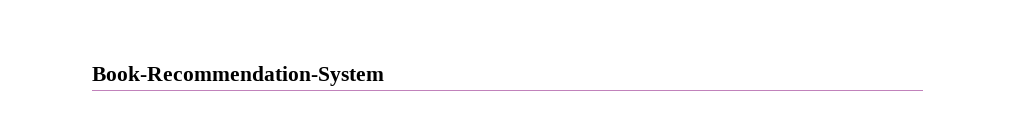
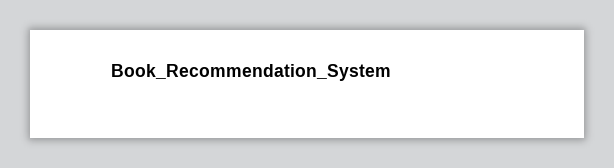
[92,66,384,86] Book-Recommendation-System -> [111,64,391,81] Book_Recommendation_System

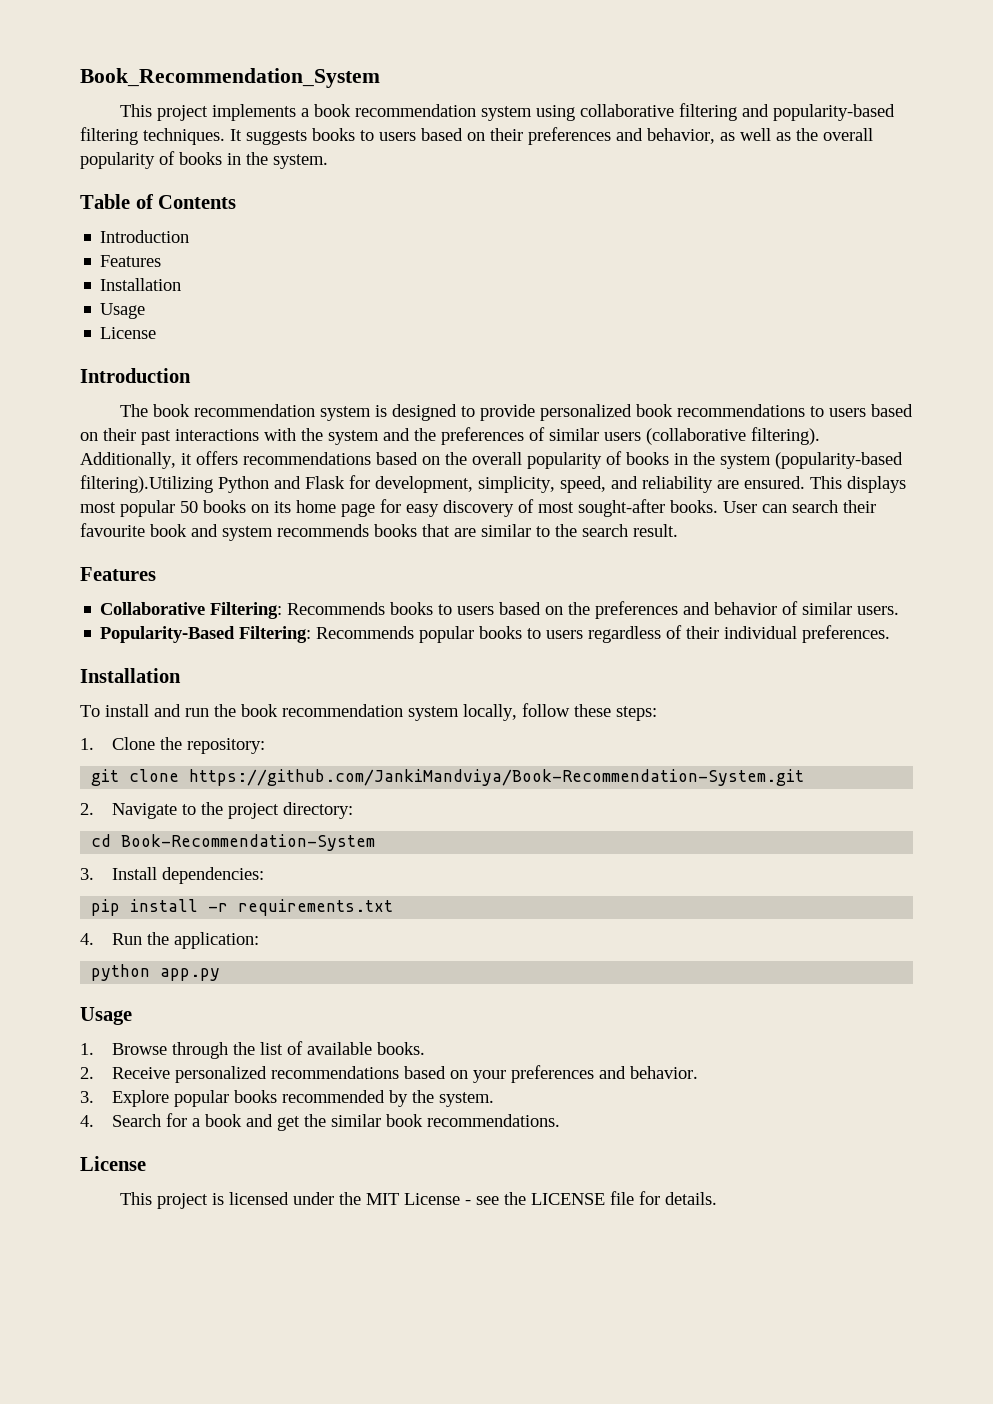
(391, 72) none -> [120,103,896,121] [80,127,873,145] [80,151,328,169] [80,194,237,209] [100,230,190,243] [100,255,162,267] [100,278,182,291] [100,303,146,319] [100,327,157,339] [80,368,191,383] [120,404,914,421] [80,427,820,445] [80,451,903,469] [80,475,906,493] [80,499,876,517] [80,523,678,541] [80,567,156,581] [100,601,900,619] [100,625,891,643] [80,668,181,683] [80,703,657,721] [80,737,266,754] [91,769,805,786] [80,802,354,819] [91,834,376,851] [80,867,265,884] [91,899,394,916] [80,932,260,949] [91,964,221,981] [80,1007,132,1025] [80,1041,426,1059] [80,1065,699,1083] [80,1090,495,1107] [80,1113,561,1131] [80,1156,146,1171] [120,1191,718,1209] // This project implements a book recommendation system using collaborative filtering and popularity-based filtering techniques. It suggests books to users based on their preferences and behavior, as well as the overall popularity of books in the system. // Table of Contents // Introduction // Features // Installation // Usage // License // Introduction // The book recommendation system is designed to provide personalized book recommendations to users based on their past interactions with the system and the preferences of similar users (collaborative filtering). Additionally, it offers recommendations based on the overall popularity of books in the system (popularity-based filtering).Utilizing Python and Flask for development, simplicity, speed, and reliability are ensured. This displays most popular 50 books on its home page for easy discovery of most sought-after books. User can search their favourite book and system recommends books that are similar to the search result. // Features // Collaborative Filtering: Recommends books to users based on the preferences and behavior of similar users. // Popularity-Based Filtering: Recommends popular books to users regardless of their individual preferences. // Installation // To install and run the book recommendation system locally, follow these steps: // 1. Clone the repository: // git clone https://github.com/JankiMandviya/Book-Recommendation-System.git // 2. Navigate to the project directory: // cd Book-Recommendation-System // 3. Install dependencies: // pip install -r requirements.txt // 4. Run the application: // python app.py // Usage // 1. Browse through the list of available books. // 2. Receive personalized recommendations based on your preferences and behavior. // 3. Explore popular books recommended by the system. // 4. Search for a book and get the similar book recommendations. // License // This project is licensed under the MIT License - see the LICENSE file for details.

